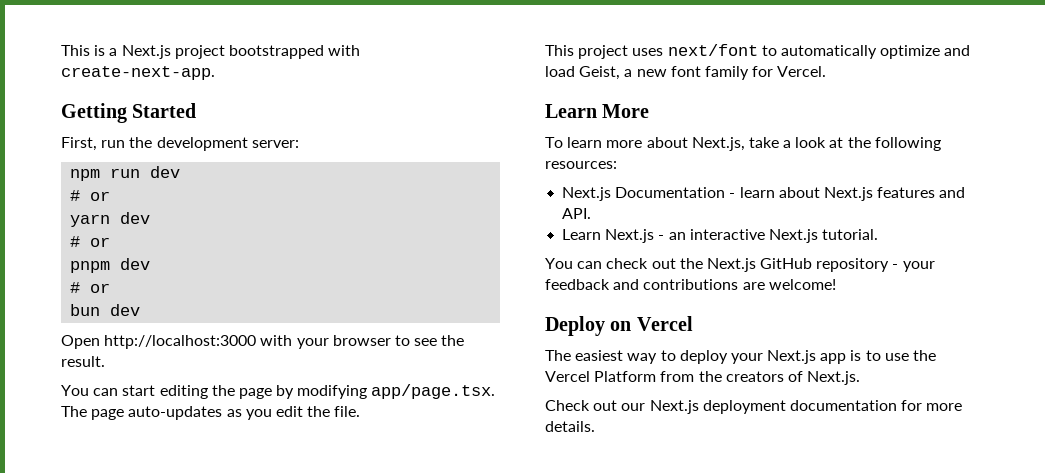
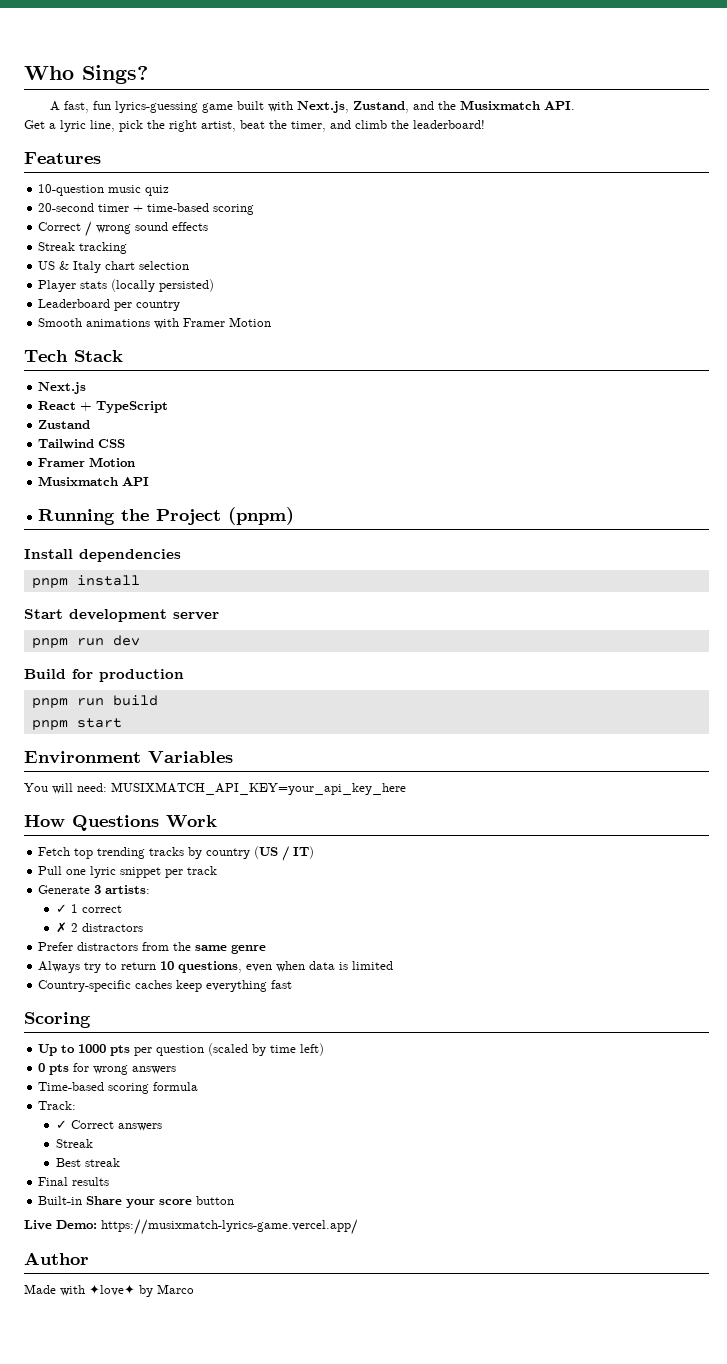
[61,45,361,59] [61,66,215,80] [61,103,197,123] [61,137,299,151] [70,166,181,181] [70,190,111,201] [70,212,151,227] [70,236,111,247] [70,258,151,273] [70,282,111,293] [70,304,141,316] [61,335,465,349] [61,356,105,367] [61,384,496,399] [61,406,361,420] [545,44,971,59] [545,66,827,80] [545,104,650,118] [545,137,941,151] [545,161,617,169] [562,187,966,201] [562,208,592,219] [562,229,879,243] [545,258,935,272] [545,279,836,290] [545,316,693,336] [545,350,937,364] [545,371,861,385] [545,400,963,414] [545,421,595,432] This is a Next.js project bootstrapped with create-next-app. // Getting Started // First, run the development server: // npm run dev // # or // yarn dev // # or // pnpm dev // # or // bun dev // Open http://localhost:3000 with your browser to see the result. // You can start editing the page by modifying app/page.tsx. The page auto-updates as you edit the file. // This project uses next/font to automatically optimize and load Geist, a new font family for Vercel. // Learn More // To learn more about Next.js, take a look at the following resources: // Next.js Documentation - learn about Next.js features and API. // Learn Next.js - an interactive Next.js tutorial. // You can check out the Next.js GitHub repository - your feedback and contributions are welcome! // Deploy on Vercel // The easiest way to deploy your Next.js app is to use the Vercel Platform from the creators of Next.js. // Check out our Next.js deployment documentation for more details. -> [24,65,148,84] [50,100,576,113] [24,120,485,132] [24,152,101,164] [38,184,170,196] [38,203,255,215] [38,221,209,237] [38,242,128,254] [38,261,190,273] [38,279,215,292] [38,299,181,311] [38,317,272,329] [24,350,123,362] [38,382,87,394] [38,401,169,413] [38,420,91,429] [38,439,126,449] [38,457,136,467] [38,476,150,486] [38,507,295,525] [24,549,181,562] [31,575,140,588] [24,609,219,622] [31,635,140,648] [24,669,184,682] [31,695,158,708] [31,718,122,730] [24,751,233,764] [24,782,406,795] [24,815,217,831] [38,846,315,861] [38,866,218,878] [38,885,151,894] [56,904,123,913] [56,922,144,933] [38,942,267,954] [38,961,394,973] [38,980,293,992] [24,1012,91,1028] [38,1043,325,1056] [38,1063,177,1075] [38,1082,199,1094] [38,1101,77,1110] [56,1120,163,1131] [56,1139,94,1148] [56,1158,121,1167] [38,1177,110,1186] [38,1196,235,1208] [24,1219,358,1235] [24,1252,89,1265] [24,1284,194,1297] Who Sings? // A fast, fun lyrics-guessing game built with Next.js, Zustand, and the Musixmatch API. // Get a lyric line, pick the right artist, beat the timer, and climb the leaderboard! // Features // 10-question music quiz // 20-second timer + time-based scoring // Correct / wrong sound effects // Streak tracking // US & Italy chart selection // Player stats (locally persisted) // Leaderboard per country // Smooth animations with Framer Motion // Tech Stack // Next.js // React + TypeScript // Zustand // Tailwind CSS // Framer Motion // Musixmatch API // Running the Project (pnpm) // Install dependencies // pnpm install // Start development server // pnpm run dev // Build for production // pnpm run build // pnpm start // Environment Variables // You will need: MUSIXMATCH_API_KEY=your_api_key_here // How Questions Work // Fetch top trending tracks by country (US / IT) // Pull one lyric snippet per track // Generate 3 artists: // ✓ 1 correct // ✗ 2 distractors // Prefer distractors from the same genre // Always try to return 10 questions, even when data is limited // Country-specific caches keep everything fast // Scoring // Up to 1000 pts per question (scaled by time left) // 0 pts for wrong answers // Time-based scoring formula // Track: // ✓ Correct answers // Streak // Best streak // Final results // Built-in Share your score button // Live Demo: https://musixmatch-lyrics-game.vercel.app/ // Author // Made with ✦love✦ by Marco

